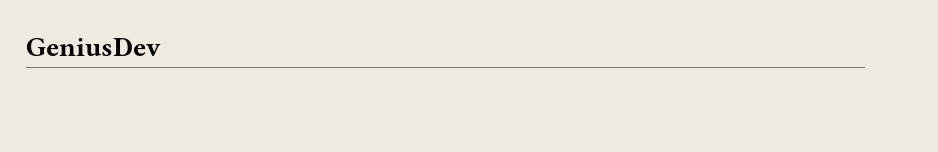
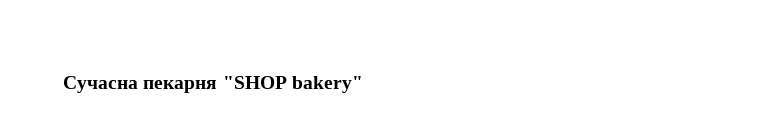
[26,37,161,56] GeniusDev -> [63,76,363,93] Сучасна пекарня "SHOP bakery"

